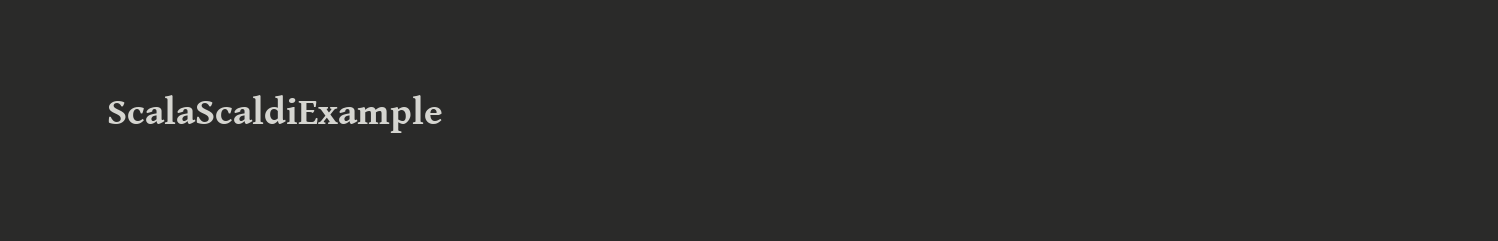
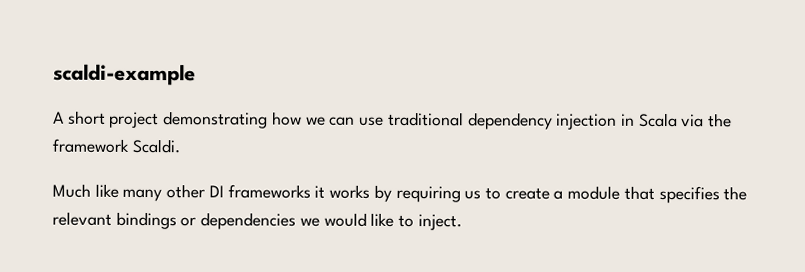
[107,95,443,133] ScalaScaldiExample -> [53,63,196,86] [53,110,733,130] [52,138,180,154] [52,183,748,204] [52,211,462,231] scaldi-example // A short project demonstrating how we can use traditional dependency injection in Scala via the framework Scaldi. // Much like many other DI frameworks it works by requiring us to create a module that specifies the relevant bindings or dependencies we would like to inject.

